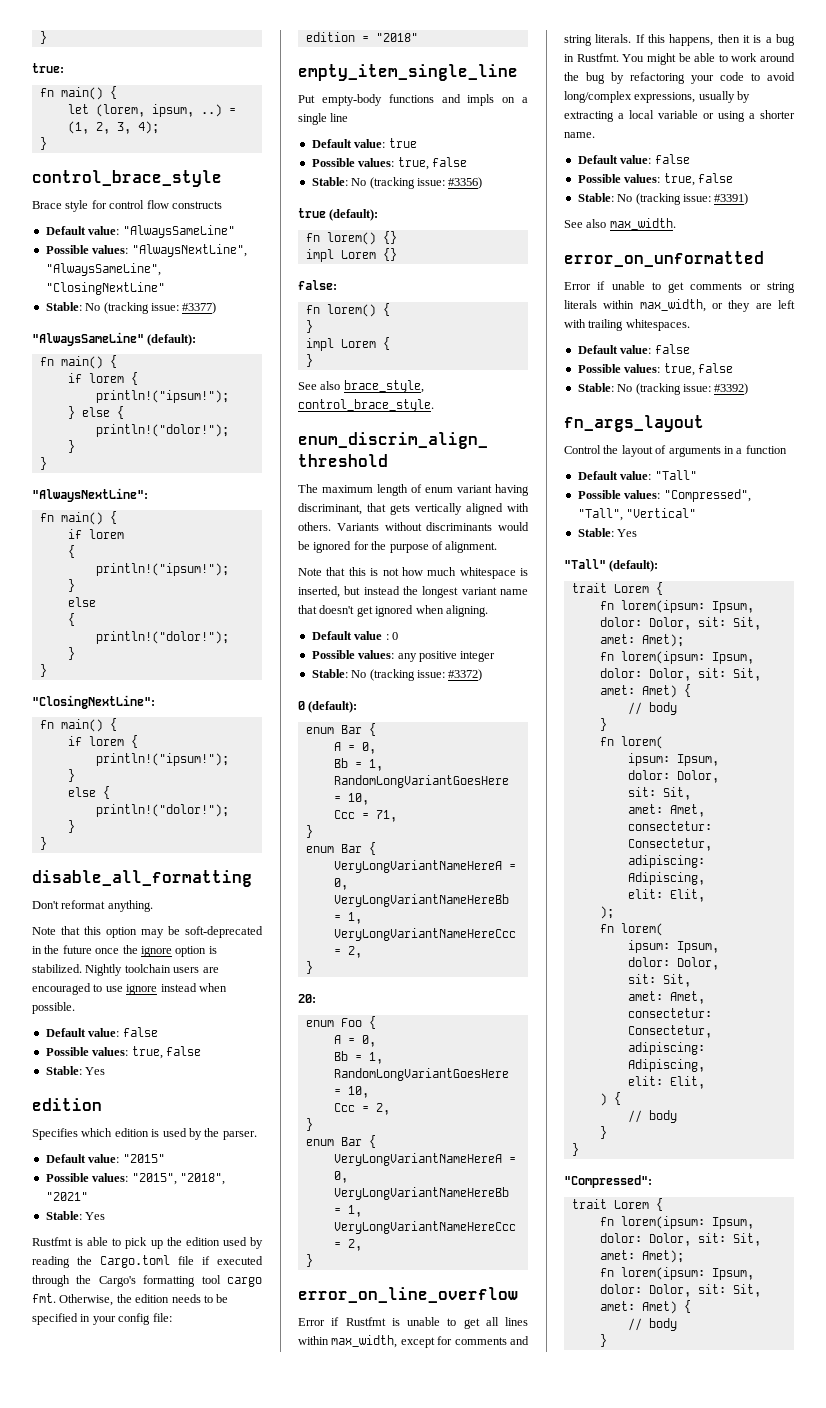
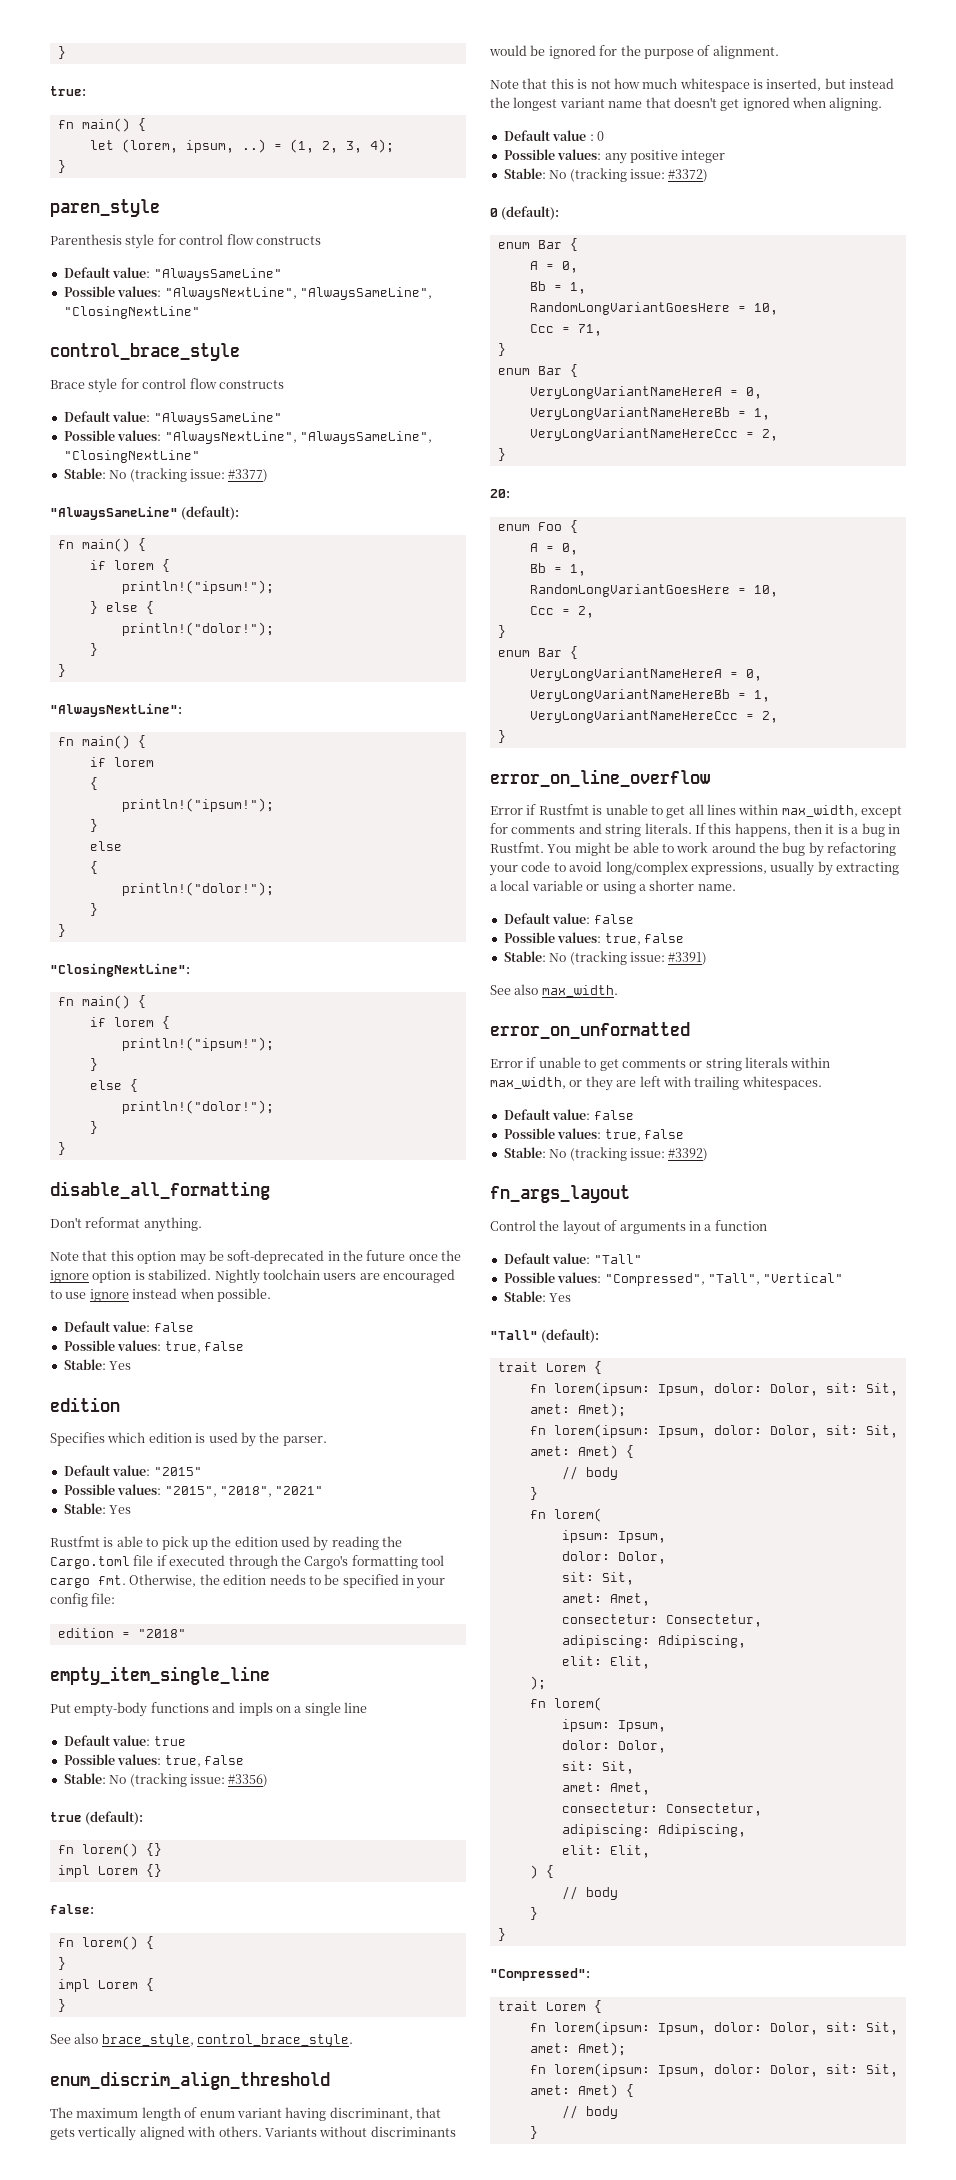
(47, 143) none -> [50,199,160,217] [50,234,321,249] [63,267,282,281] [63,286,432,300] [63,306,200,319] // paren_style // Parenthesis style for control flow constructs // Default value: "AlwaysSameLine" // Possible values: "AlwaysNextLine", "AlwaysSameLine", "ClosingNextLine"

